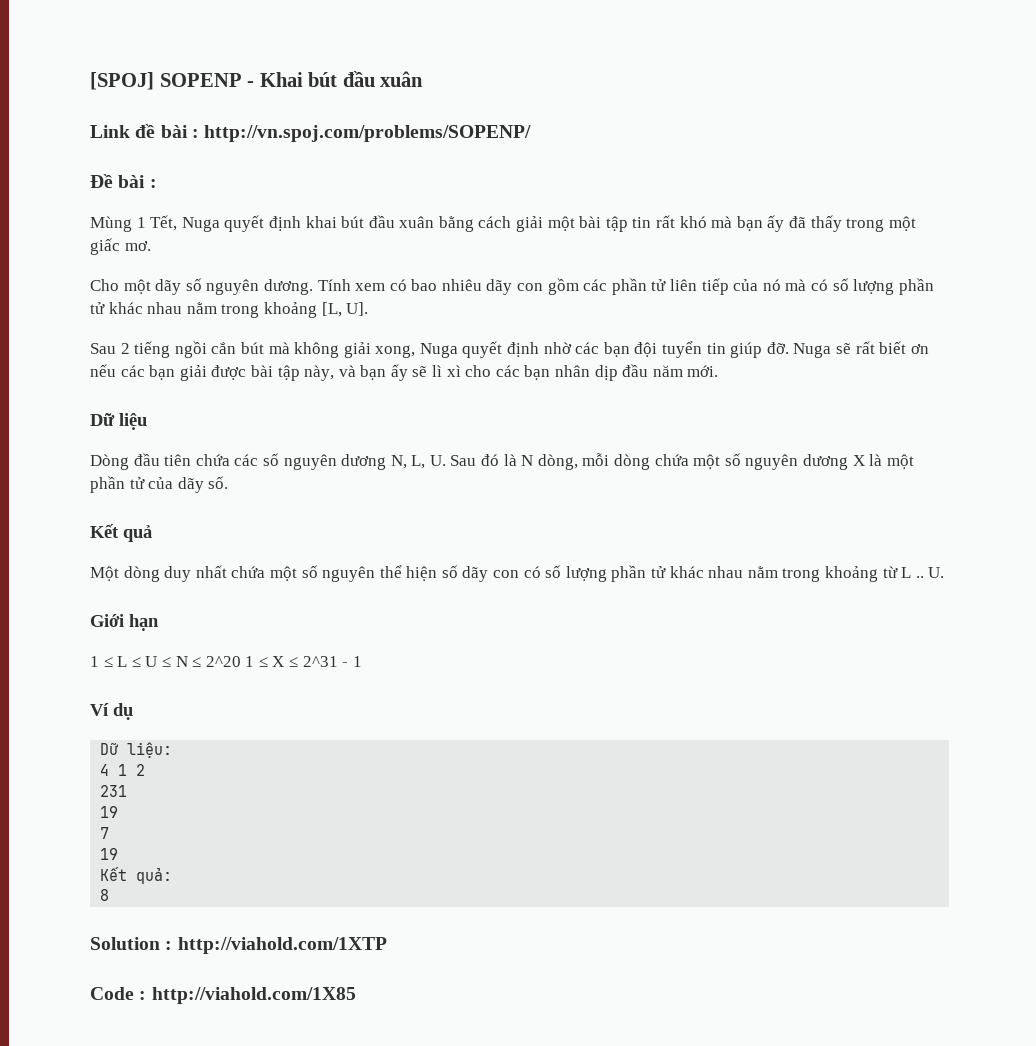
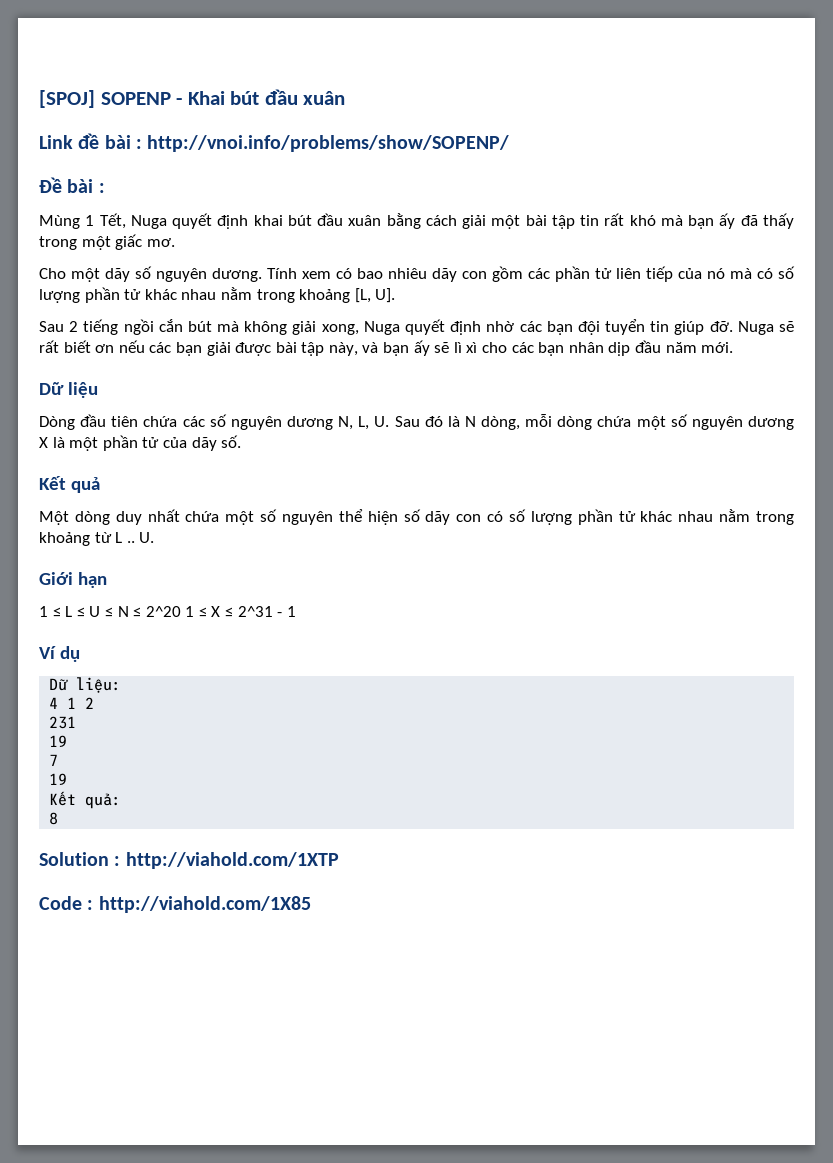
[204,125,532,142] http://vn.spoj.com/problems/SOPENP/ -> [147,135,510,152] http://vnoi.info/problems/show/SOPENP/

